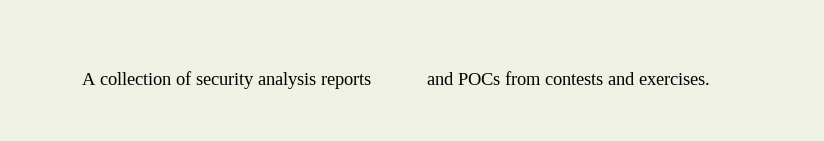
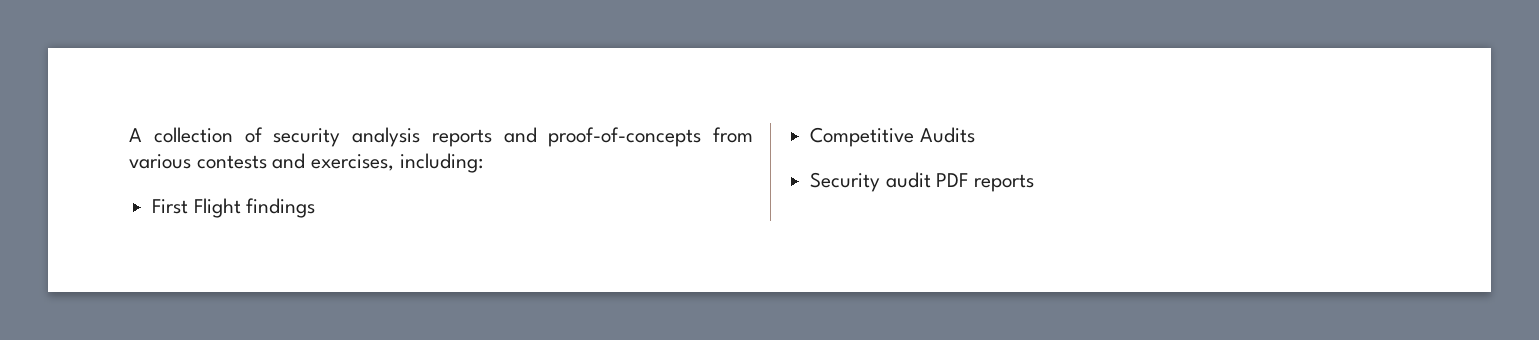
[458,71,710,85] POCs from contests and exercises. -> [548,127,753,147] [129,153,483,173] [152,198,316,218] [810,127,975,147] [810,172,1035,192] proof-of-concepts from various contests and exercises, including: // First Flight findings // Competitive Audits // Security audit PDF reports

